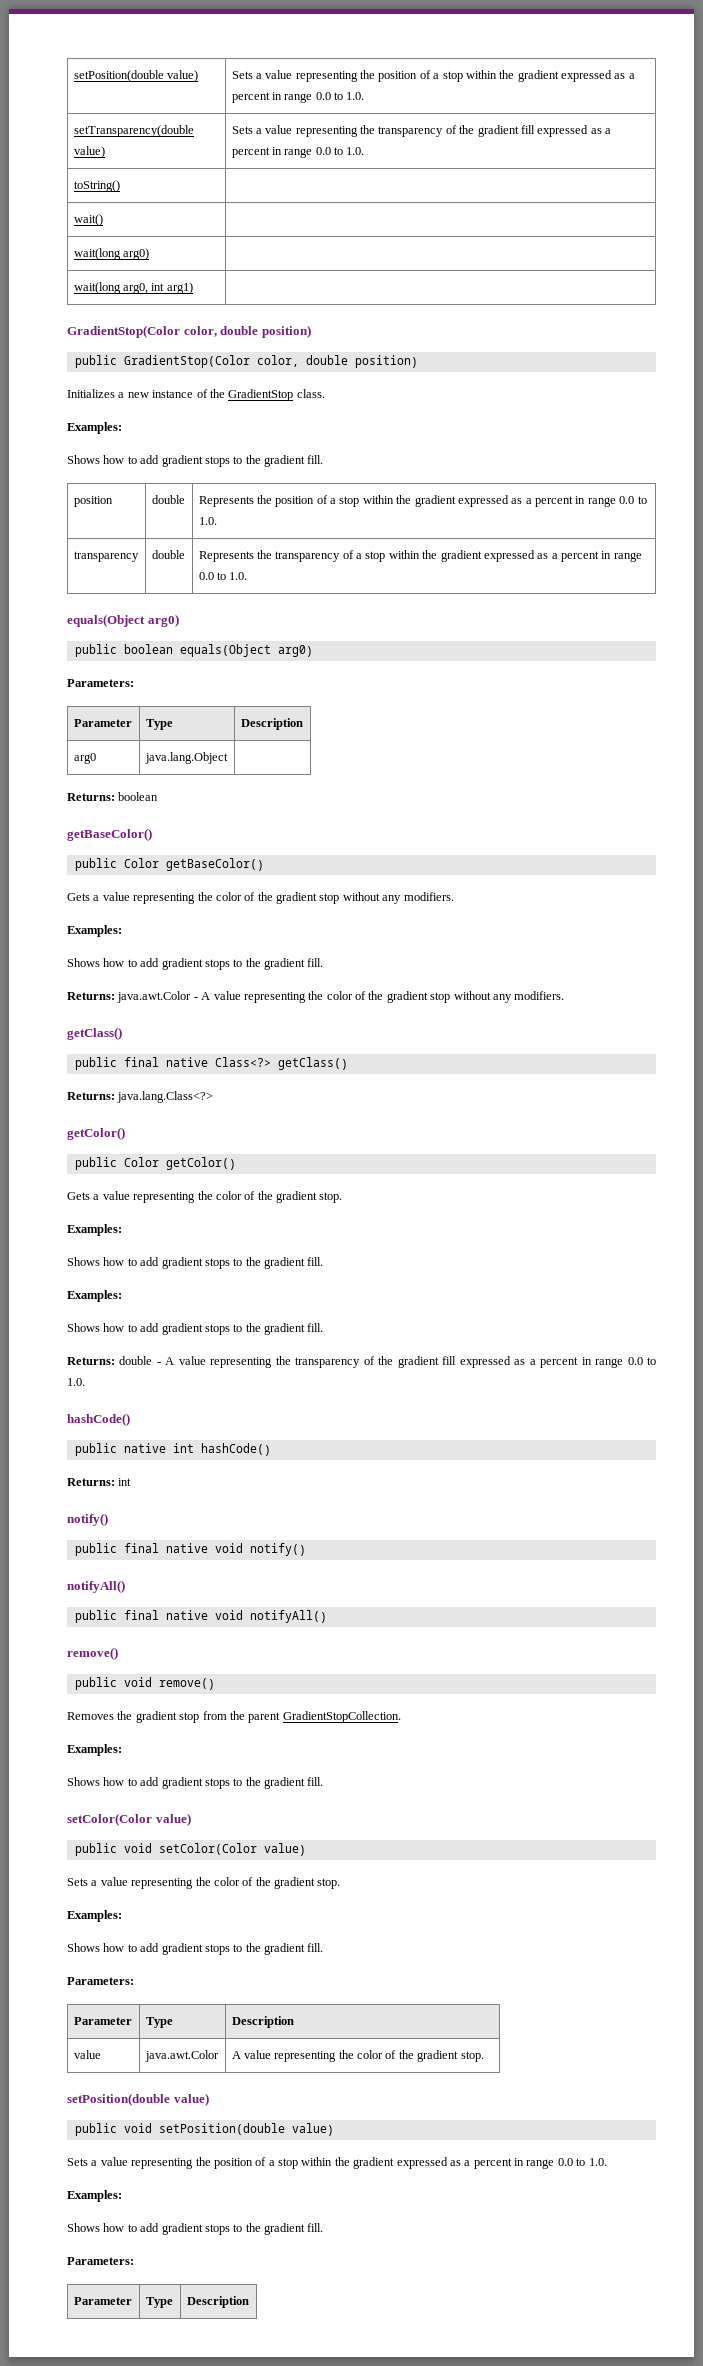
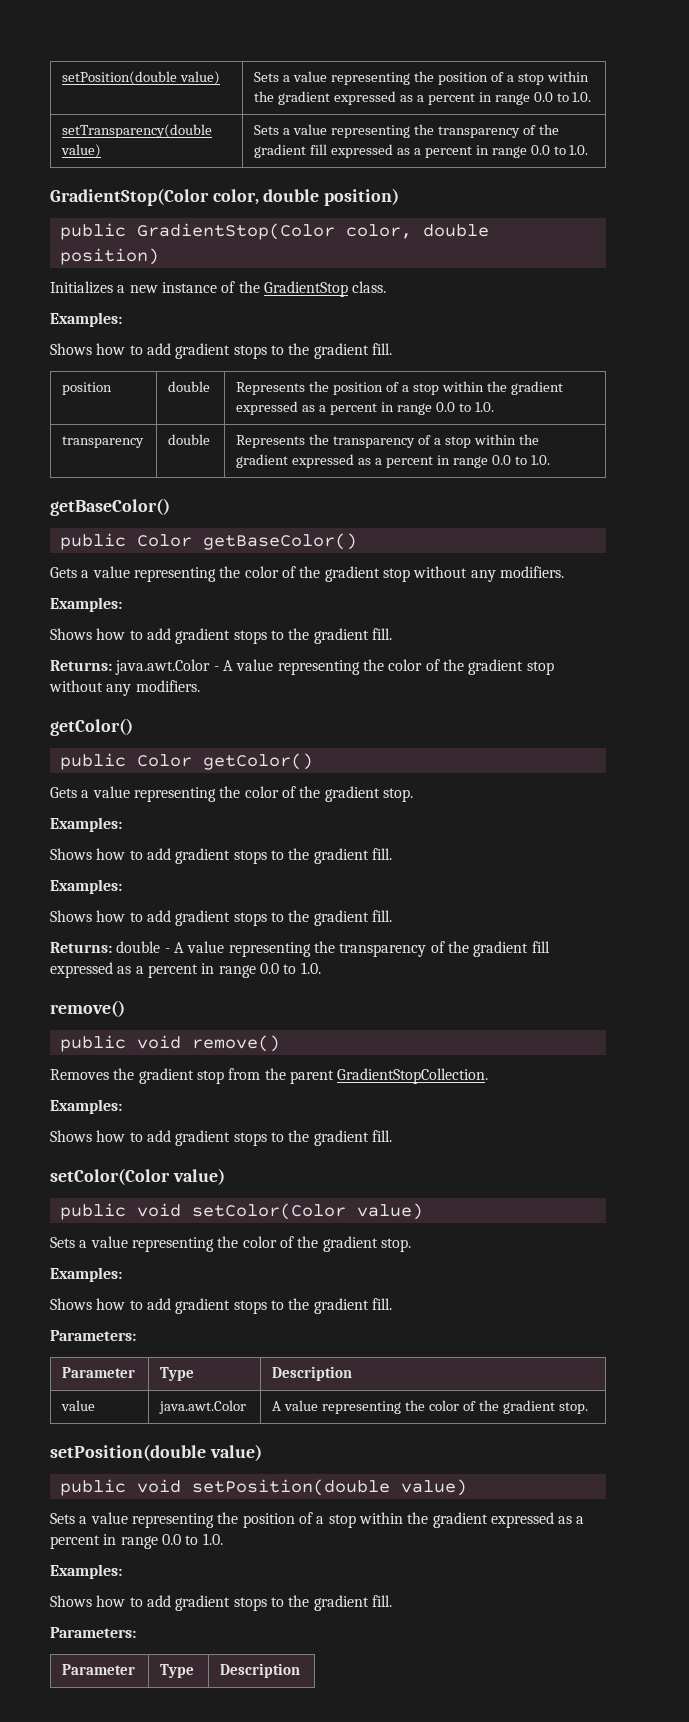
[73,180,120,192] [73,214,103,226] [73,248,149,260] [73,282,193,294] // toString() | // wait() | // wait(long arg0) | // wait(long arg0, int arg1) | -> (589, 150) none
[67,614,179,627] [74,644,313,657] [67,679,134,687] [73,719,132,727] [145,719,173,730] [240,718,303,730] [73,753,96,764] [144,752,228,764] [67,792,159,801] // equals(Object arg0) // public boolean equals(Object arg0) // Parameters: // Parameter | Type | Description // arg0 | java.lang.Object | // Returns: boolean -> (550, 460) none
[67,1027,122,1040] [74,1057,348,1070] [67,1091,214,1103] // getClass() // public final native Class<?> getClass() // Returns: java.lang.Class<?> -> (200, 686) none
[67,1413,130,1426] [74,1443,271,1456] [67,1478,132,1486] [67,1513,108,1526] [74,1543,306,1556] [67,1580,125,1593] [74,1610,327,1623] // hashCode() // public native int hashCode() // Returns: int // notify() // public final native void notify() // notifyAll() // public final native void notifyAll() -> (321, 968) none

